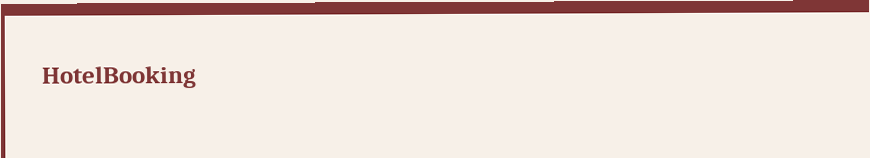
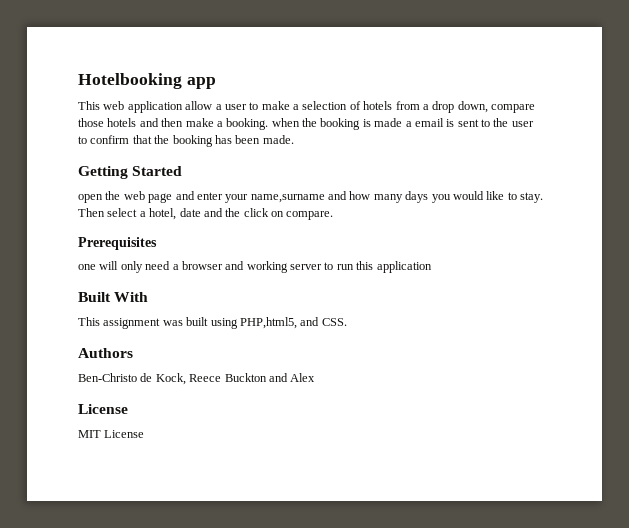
[41,66,197,89] HotelBooking -> [78,73,216,89] [78,101,535,113] [78,118,534,130] [78,135,294,147] [78,166,183,179] [78,191,543,203] [78,208,334,220] [78,237,157,250] [78,261,432,273] [78,292,149,302] [78,317,347,329] [78,348,133,358] [78,373,316,385] [78,404,128,414] [78,430,145,438] Hotelbooking app // This web application allow a user to make a selection of hotels from a drop down, compare those hotels and then make a booking. when the booking is made a email is sent to the user to confirm that the booking has been made. // Getting Started // open the web page and enter your name,surname and how many days you would like to stay. Then select a hotel, date and the click on compare. // Prerequisites // one will only need a browser and working server to run this application // Built With // This assignment was built using PHP,html5, and CSS. // Authors // Ben-Christo de Kock, Reece Buckton and Alex // License // MIT License

